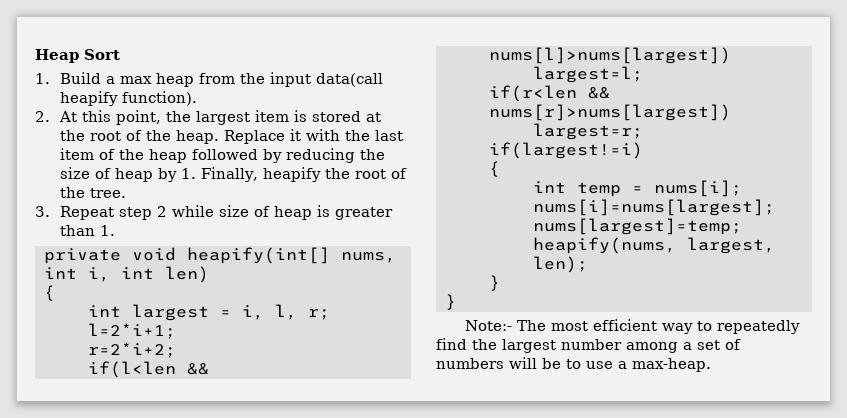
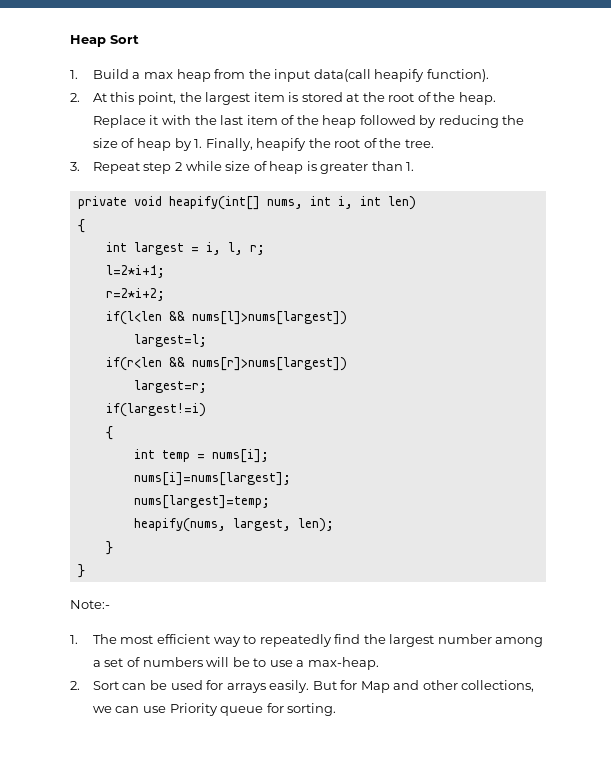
(512, 325) none -> [70,635,78,644] // 1.
(711, 365) none -> [70,680,535,693] [92,703,337,716] // 2. Sort can be used for arrays easily. But for Map and other collections, we can use Priority queue for sorting.

